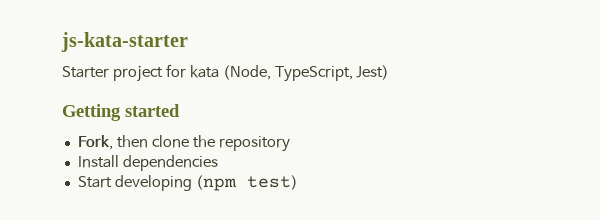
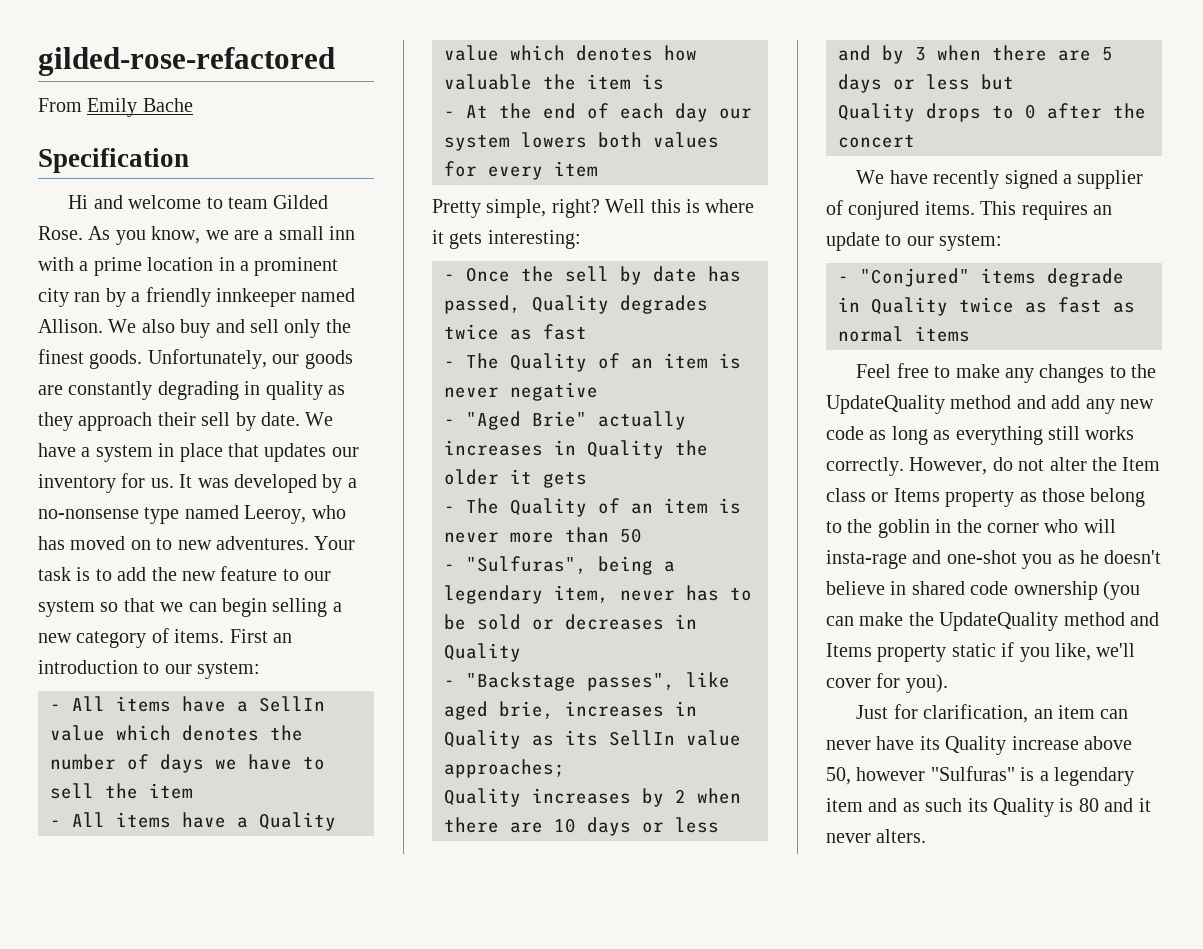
[61,32,188,52] [62,64,390,82] [62,104,180,121] [77,135,290,152] [77,155,218,171] [77,175,298,191] js-kata-starter // Starter project for kata (Node, TypeScript, Jest) // Getting started // Fork, then clone the repository // Install dependencies // Start developing (npm test) -> [38,47,335,76] [38,98,193,117] [38,148,189,173] [68,195,329,209] [38,226,356,245] [38,257,339,276] [38,287,356,307] [38,319,351,338] [38,349,353,369] [38,381,345,400] [38,412,334,431] [38,443,359,462] [38,473,357,493] [38,505,346,524] [38,536,356,550] [38,566,332,581] [38,598,342,617] [38,628,292,648] [38,660,261,679] [50,696,325,712] [50,725,303,741] [50,754,325,773] [50,783,193,799] [50,812,336,831] [444,45,697,61] [444,74,664,90] [444,103,752,122] [444,132,719,151] [444,161,598,180] [432,199,755,218] [432,230,581,249] [444,266,741,285] [444,295,708,314] [444,324,587,340] [444,353,741,372] [444,382,598,401] [444,411,686,430] [444,440,708,459] [444,469,587,488] [444,498,741,517] [444,527,642,543] [444,556,675,575] [444,585,752,604] [444,614,697,630] [444,643,521,662] [444,672,730,691] [444,701,697,720] [444,730,741,749] [444,759,565,778] [444,788,741,807] [444,817,719,836] [838,45,1113,64] [838,74,1014,93] [838,103,1146,122] [838,134,915,148] [856,170,1144,189] [826,200,1112,220] [826,232,1003,251] [838,268,1124,287] [838,297,1135,316] [838,326,970,342] [856,363,1157,383] [826,395,1154,414] [826,426,1135,445] [826,457,1161,476] [826,488,1146,507] [826,519,1116,538] [826,550,1162,569] [826,581,1140,600] [826,612,1159,631] [826,642,1136,662] [826,673,948,693] [856,704,1129,723] [826,736,1132,755] [826,766,1134,786] [826,798,1151,817] [826,829,927,843] gilded-rose-refactored // From Emily Bache // Specification // Hi and welcome to team Gilded Rose. As you know, we are a small inn with a prime location in a prominent city ran by a friendly innkeeper named Allison. We also buy and sell only the finest goods. Unfortunately, our goods are constantly degrading in quality as they approach their sell by date. We have a system in place that updates our inventory for us. It was developed by a no-nonsense type named Leeroy, who has moved on to new adventures. Your task is to add the new feature to our system so that we can begin selling a new category of items. First an introduction to our system: // - All items have a SellIn value which denotes the number of days we have to sell the item // - All items have a Quality value which denotes how valuable the item is // - At the end of each day our system lowers both values for every item // Pretty simple, right? Well this is where it gets interesting: // - Once the sell by date has passed, Quality degrades twice as fast // - The Quality of an item is never negative // - "Aged Brie" actually increases in Quality the older it gets // - The Quality of an item is never more than 50 // - "Sulfuras", being a legendary item, never has to be sold or decreases in Quality // - "Backstage passes", like aged brie, increases in Quality as its SellIn value approaches; // Quality increases by 2 when there are 10 days or less and by 3 when there are 5 days or less but // Quality drops to 0 after the concert // We have recently signed a supplier of conjured items. This requires an update to our system: // - "Conjured" items degrade in Quality twice as fast as normal items // Feel free to make any changes to the UpdateQuality method and add any new code as long as everything still works correctly. However, do not alter the Item class or Items property as those belong to the goblin in the corner who will insta-rage and one-shot you as he doesn't believe in shared code ownership (you can make the UpdateQuality method and Items property static if you like, we'll cover for you). // Just for clarification, an item can never have its Quality increase above 50, however "Sulfuras" is a legendary item and as such its Quality is 80 and it never alters.

